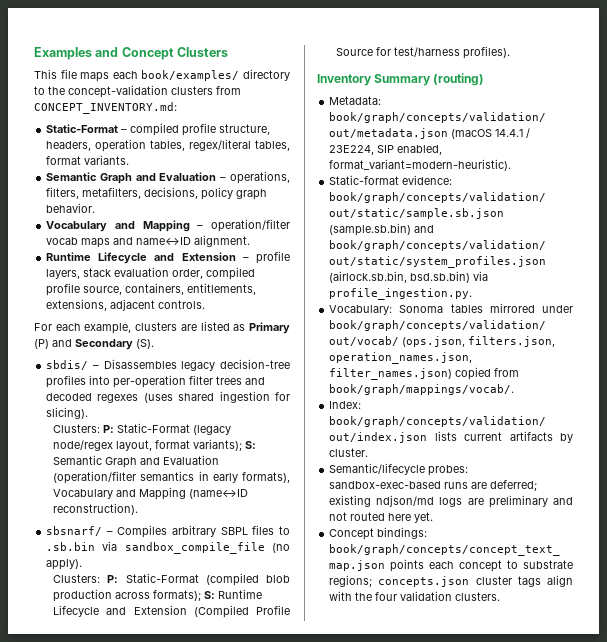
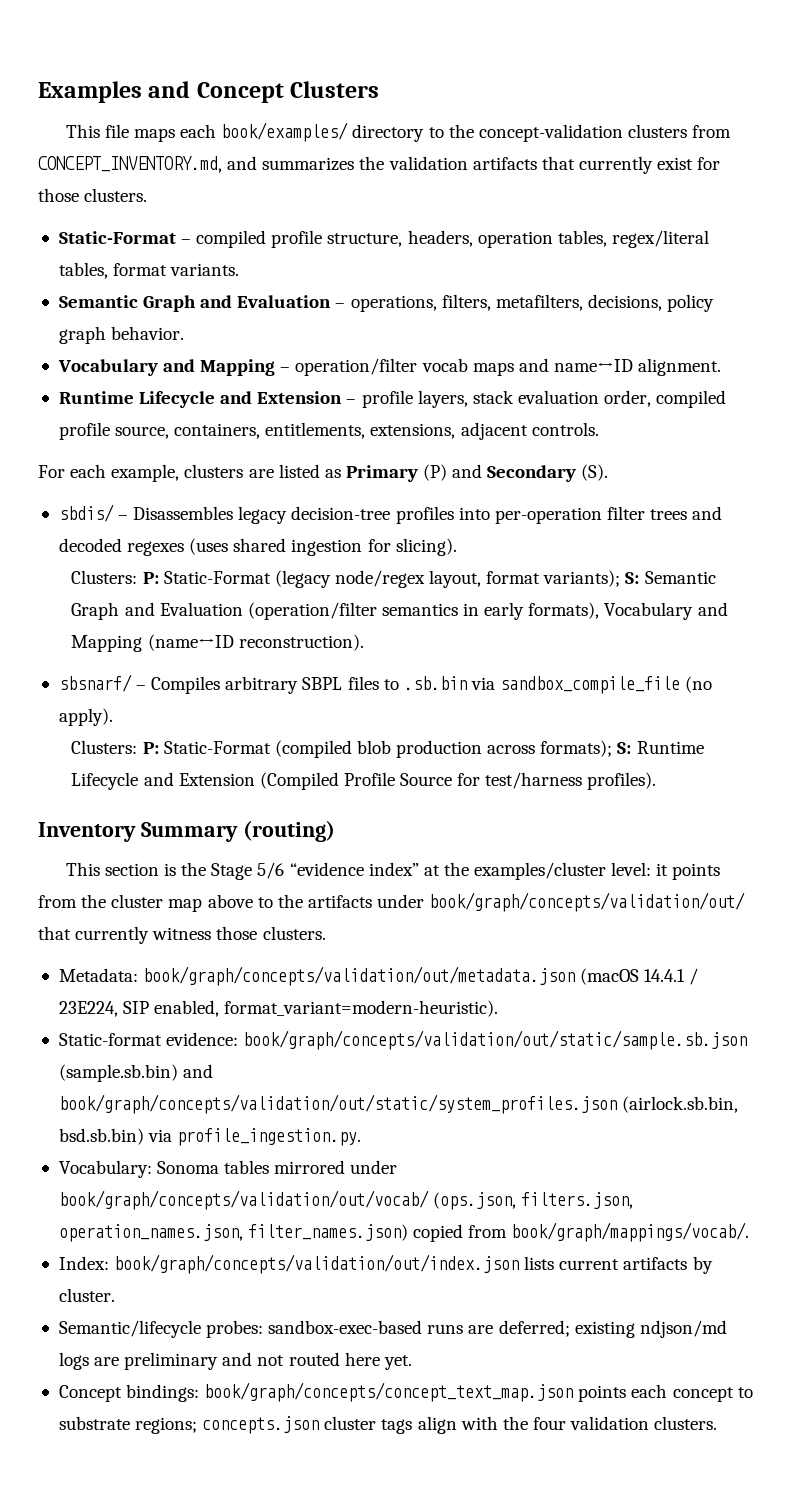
[34,102,177,114] CONCEPT_INVENTORY.md: -> [38,156,721,174] [38,188,148,202] CONCEPT_INVENTORY.md, and summarizes the validation artifacts that currently exist for those clusters.
(485, 79) none -> [65,862,721,880] [38,892,746,912] [38,926,326,944] // This section is the Stage 5/6 “evidence index” at the examples/cluster level: it points from the cluster map above to the artifacts under book/graph/concepts/validation/out/ that currently witness those clusters.

